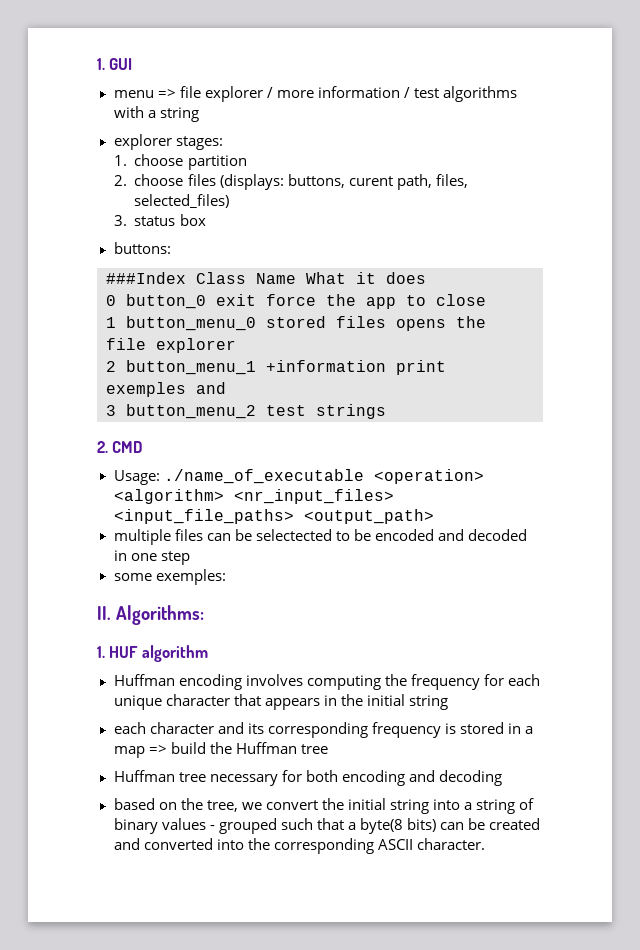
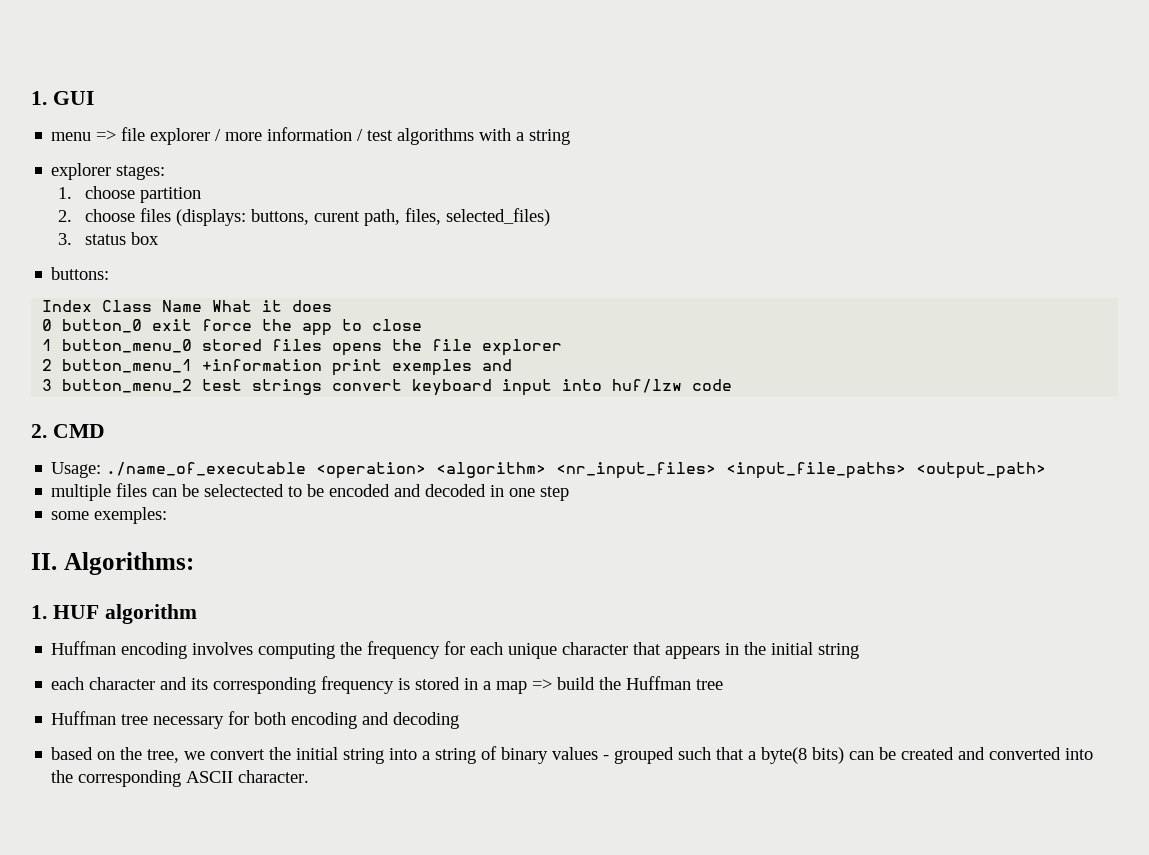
[106,272,186,284] ###Index -> [42,300,93,312] Index
(386, 411) none -> [332,379,733,396] convert keyboard input into huf/lzw code

